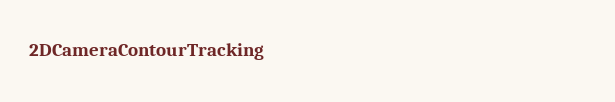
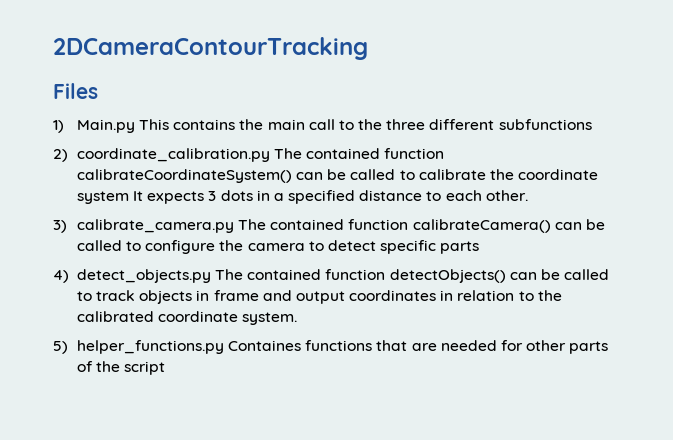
(264, 51) none -> [53,83,98,99] [53,119,592,133] [53,148,445,162] [76,169,599,183] [76,190,528,204] [53,219,605,233] [76,240,480,254] [53,269,610,283] [76,290,562,304] [76,311,298,325] [53,340,609,354] [76,361,166,375] // Files // 1) Main.py This contains the main call to the three different subfunctions // 2) coordinate_calibration.py The contained function calibrateCoordinateSystem() can be called to calibrate the coordinate system It expects 3 dots in a specified distance to each other. // 3) calibrate_camera.py The contained function calibrateCamera() can be called to configure the camera to detect specific parts // 4) detect_objects.py The contained function detectObjects() can be called to track objects in frame and output coordinates in relation to the calibrated coordinate system. // 5) helper_functions.py Containes functions that are needed for other parts of the script

